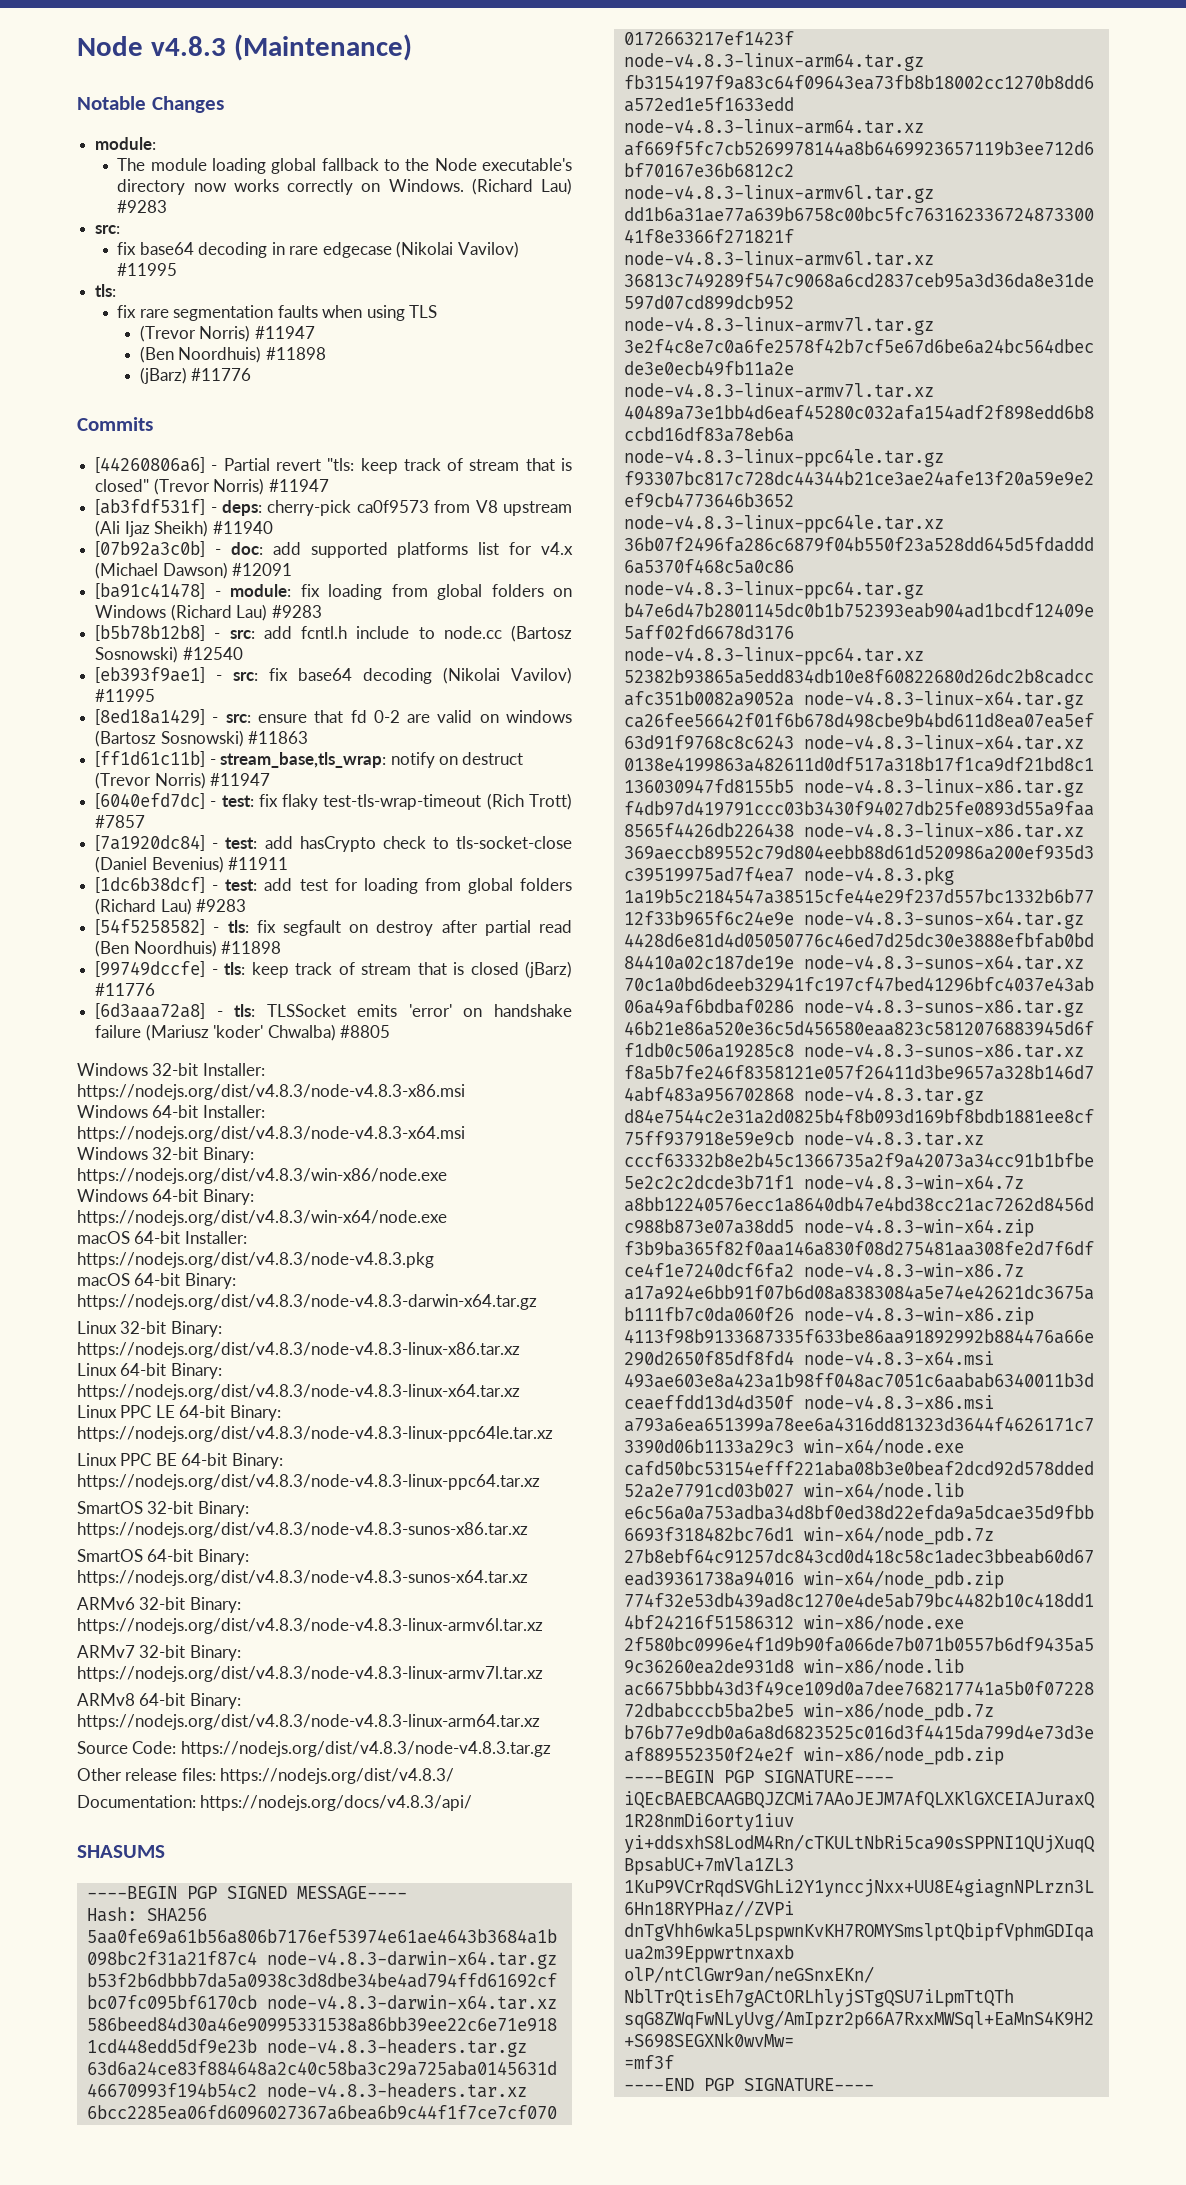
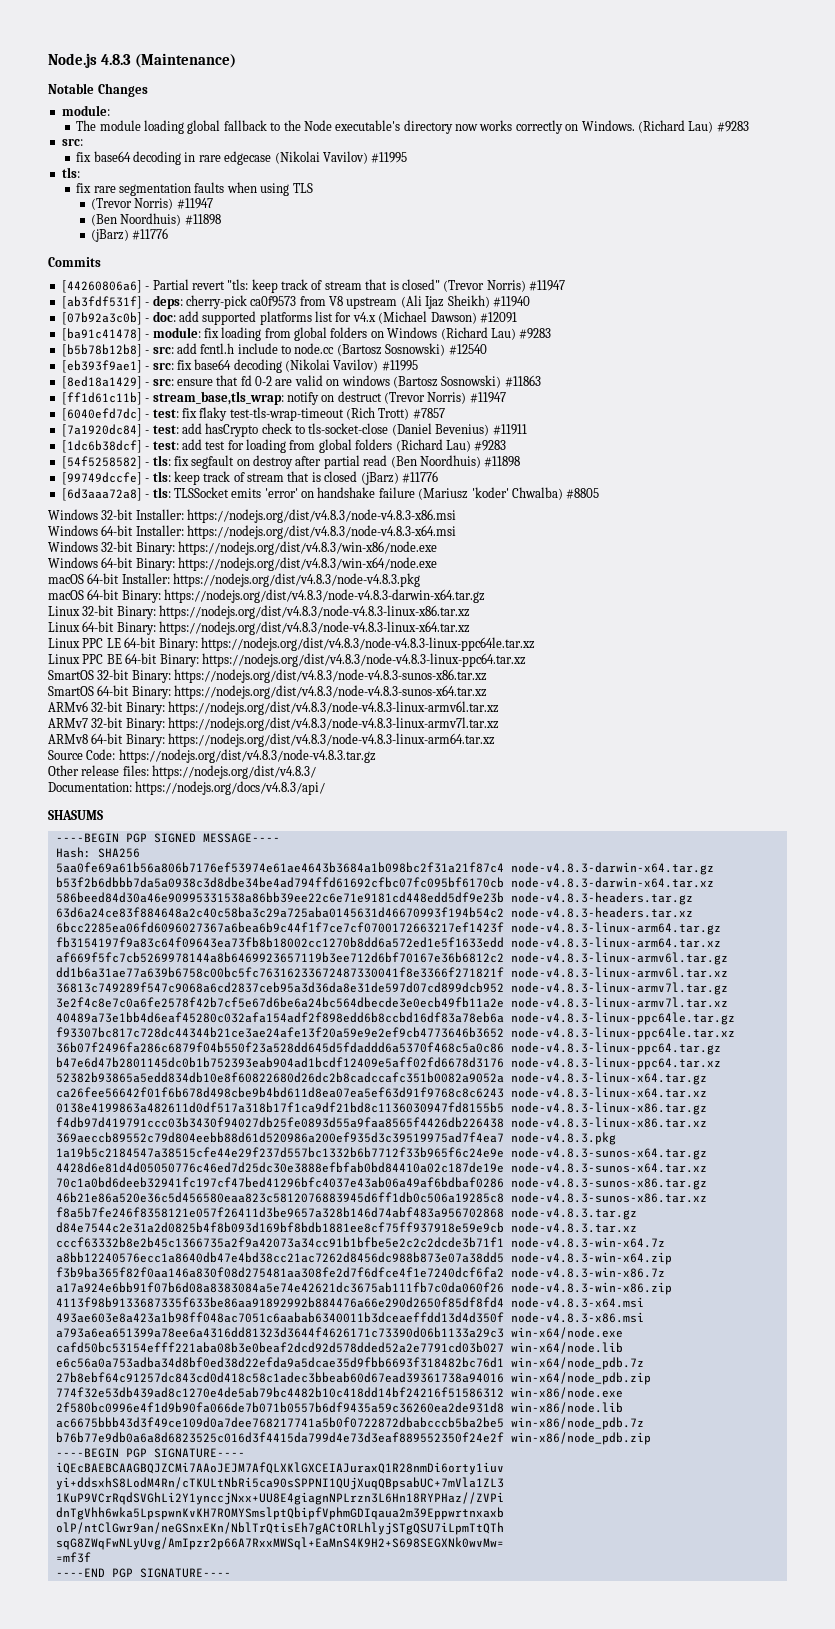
[77,36,226,56] Node v4.8.3 -> [48,53,132,68] Node.js 4.8.3

